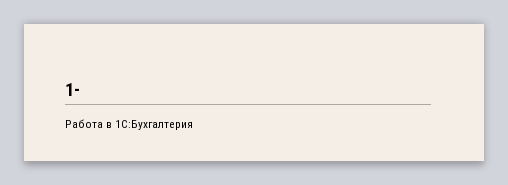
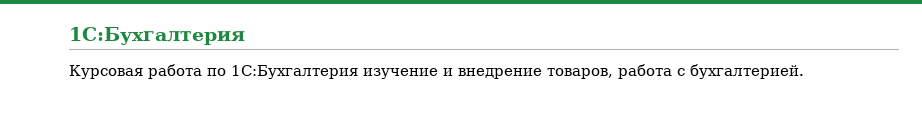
[65,83,80,96] [65,119,194,130] 1- // Работа в 1С:Бухгалтерия -> [69,27,245,45] [69,64,804,79] 1С:Бухгалтерия // Курсовая работа по 1С:Бухгалтерия изучение и внедрение товаров, работа с бухгалтерией.

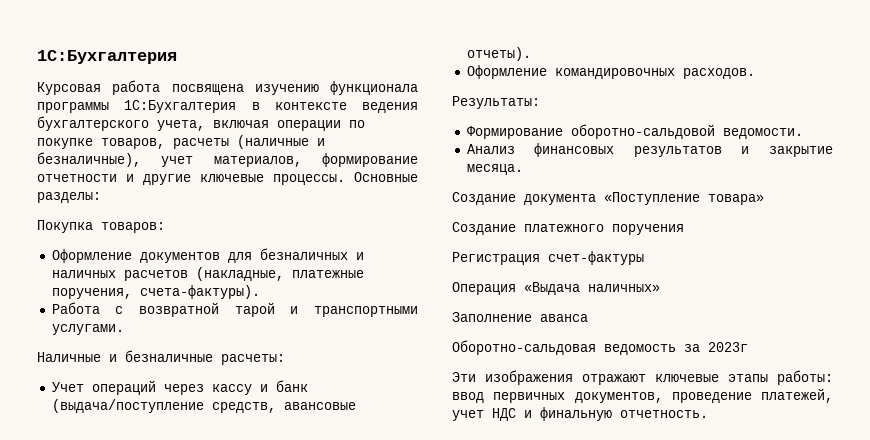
[207,64,804,79] по 1С:Бухгалтерия изучение и внедрение товаров, работа с бухгалтерией. -> [171,81,418,95] [37,100,418,113] [37,116,365,131] [37,135,325,149] [37,152,418,167] [37,172,418,185] [37,192,101,203] [37,220,165,233] [51,248,364,263] [51,267,364,281] [51,285,260,299] [51,302,418,317] [51,324,124,335] [37,350,285,365] [51,380,308,395] [51,399,356,413] [466,47,531,61] [466,65,755,79] [452,96,540,109] [466,124,803,139] [466,143,833,157] [466,164,523,175] [452,192,764,205] [452,222,684,235] [452,251,644,265] [452,282,660,295] [452,312,588,322] [452,340,748,355] [452,370,833,385] [452,388,833,403] [452,407,708,421] посвящена изучению функционала программы 1С:Бухгалтерия в контексте ведения бухгалтерского учета, включая операции по покупке товаров, расчеты (наличные и безналичные), учет материалов, формирование отчетности и другие ключевые процессы. Основные разделы: // Покупка товаров: // Оформление документов для безналичных и наличных расчетов (накладные, платежные поручения, счета-фактуры). // Работа с возвратной тарой и транспортными услугами. // Наличные и безналичные расчеты: // Учет операций через кассу и банк (выдача/поступление средств, авансовые отчеты). // Оформление командировочных расходов. // Результаты: // Формирование оборотно-сальдовой ведомости. // Анализ финансовых результатов и закрытие месяца. // Создание документа «Поступление товара» // Создание платежного поручения // Регистрация счет-фактуры // Операция «Выдача наличных» // Заполнение аванса // Оборотно-сальдовая ведомость за 2023г // Эти изображения отражают ключевые этапы работы: ввод первичных документов, проведение платежей, учет НДС и финальную отчетность.

